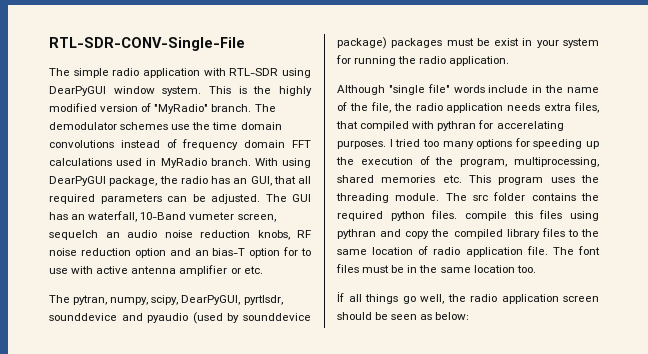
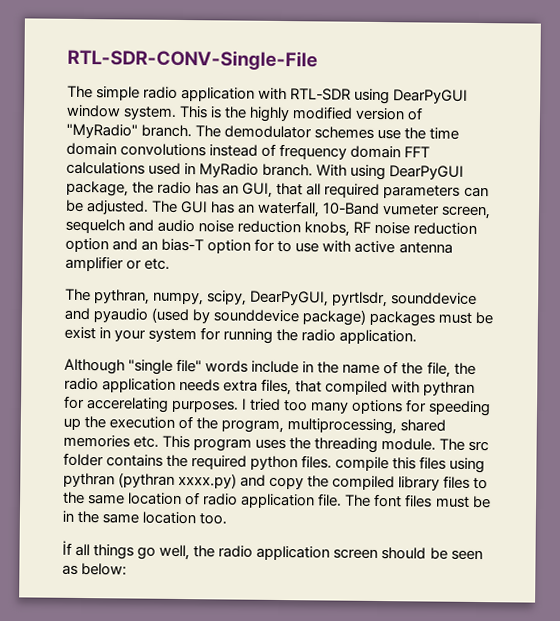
[105,232,120,238] an -> [128,219,155,232] and
[73,295,108,305] pytran, -> [94,289,151,305] pythran,
(376, 234) none -> [118,472,238,489] (pythran xxxx.py)

